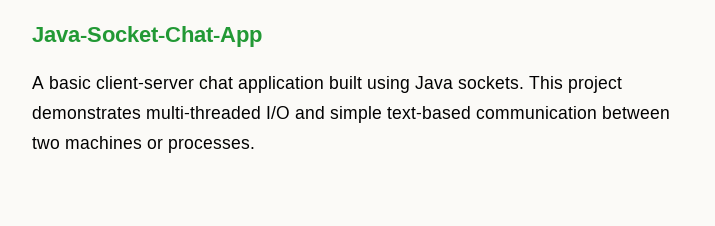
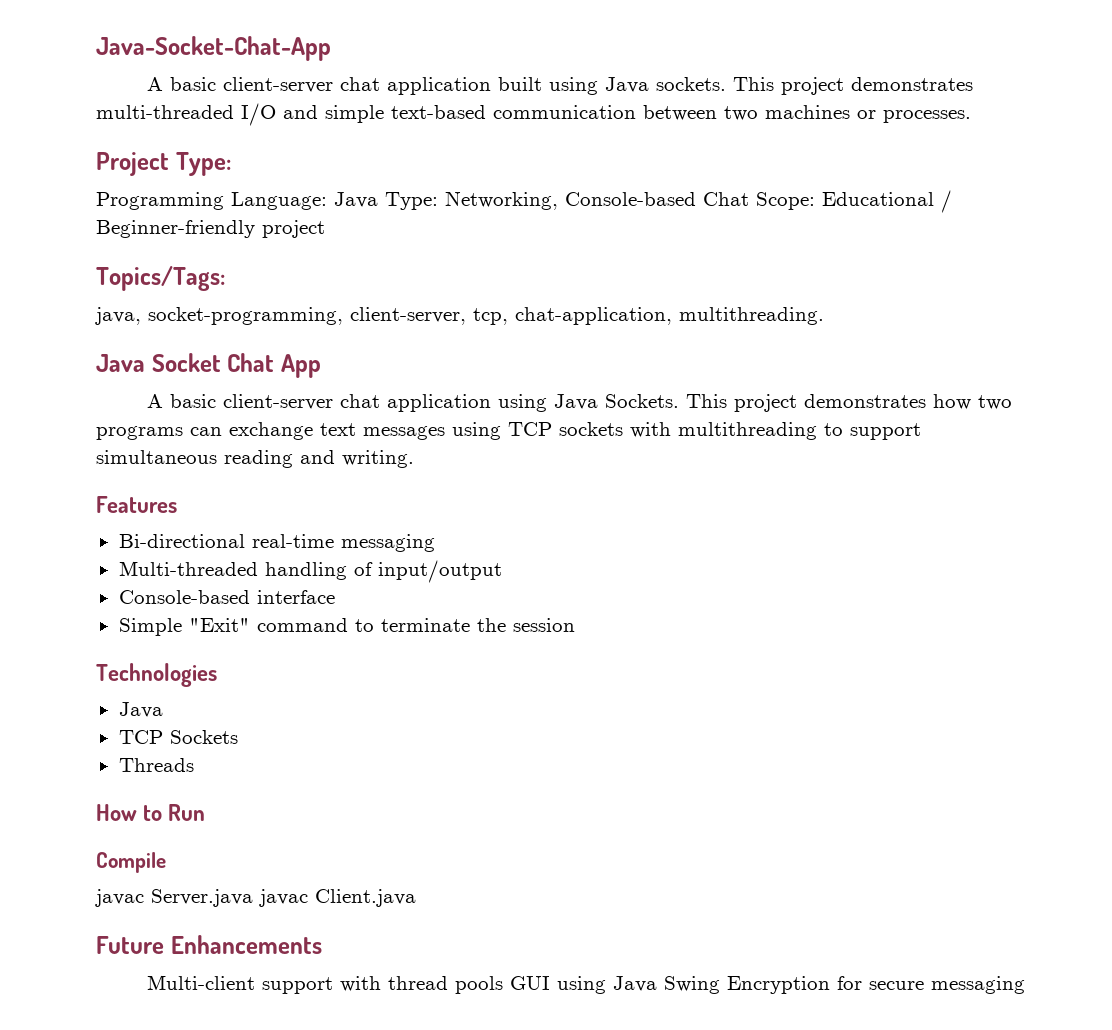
(255, 145) none -> [96,152,231,176] [96,190,952,213] [96,220,325,238] [96,266,225,291] [95,307,824,325] [96,353,321,378] [146,394,1012,412] [96,422,921,440] [96,450,414,468] [96,496,177,513] [118,534,435,552] [118,560,502,583] [118,590,335,604] [118,618,575,636] [96,663,217,687] [118,702,163,718] [118,730,238,744] [118,758,194,772] [96,804,206,821] [96,852,166,873] [95,889,416,907] [96,935,322,954] [146,975,1025,994] // Project Type: // Programming Language: Java Type: Networking, Console-based Chat Scope: Educational / Beginner-friendly project // Topics/Tags: // java, socket-programming, client-server, tcp, chat-application, multithreading. // Java Socket Chat App // A basic client-server chat application using Java Sockets. This project demonstrates how two programs can exchange text messages using TCP sockets with multithreading to support simultaneous reading and writing. // Features // Bi-directional real-time messaging // Multi-threaded handling of input/output // Console-based interface // Simple "Exit" command to terminate the session // Technologies // Java // TCP Sockets // Threads // How to Run // Compile // javac Server.java javac Client.java // Future Enhancements // Multi-client support with thread pools GUI using Java Swing Encryption for secure messaging

